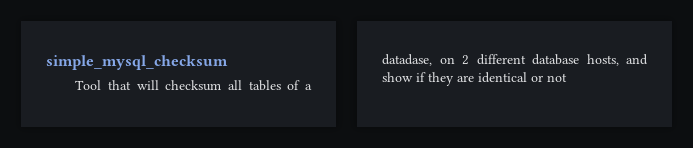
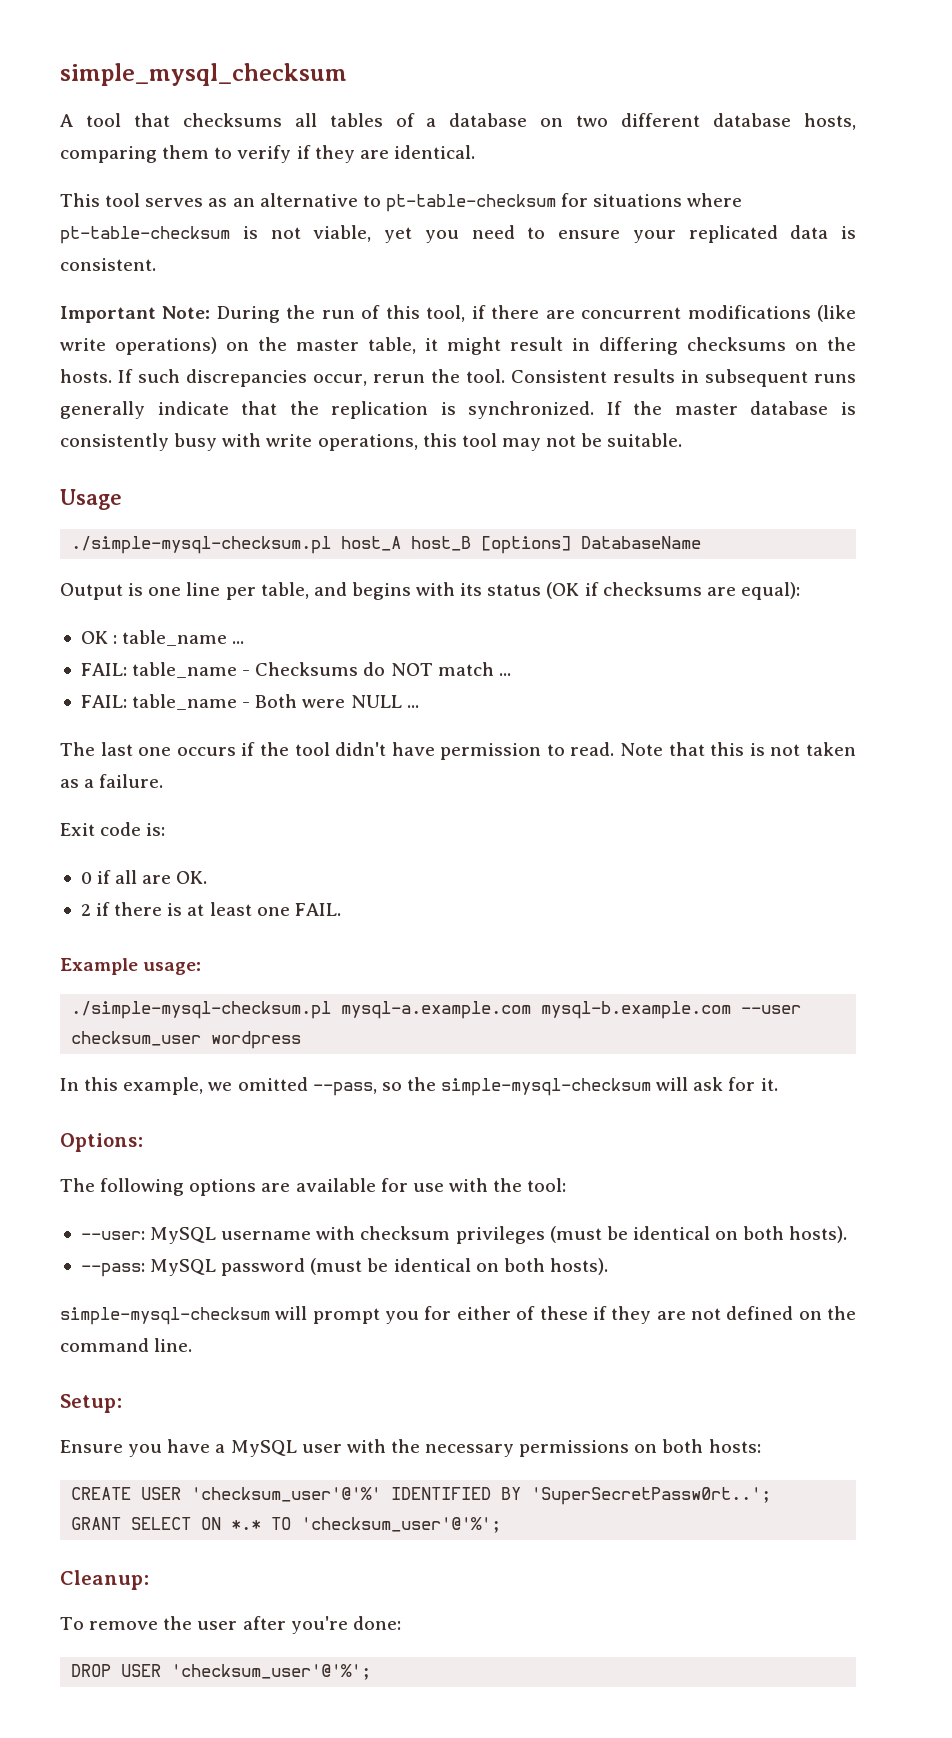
[75,80,312,91] [382,54,648,66] [382,72,567,86] Tool that will checksum all tables of a datadase, on 2 different database hosts, and show if they are identical or not -> [60,113,856,130] [60,145,475,163] [60,193,743,212] [60,225,856,244] [60,258,156,271] [60,305,856,323] [60,337,856,355] [60,369,856,387] [60,401,856,419] [60,433,683,451] [60,489,122,510] [71,536,702,554] [60,582,800,600] [80,630,245,646] [80,662,511,678] [80,694,419,710] [60,742,857,760] [60,774,164,788] [60,822,166,836] [80,870,208,884] [80,902,341,916] [60,958,202,975] [71,1001,802,1019] [71,1031,302,1049] [60,1077,778,1096] [60,1133,143,1152] [60,1178,567,1196] [80,1226,848,1244] [80,1258,608,1277] [60,1306,857,1325] [60,1338,193,1352] [60,1394,122,1413] [60,1439,761,1457] [71,1487,772,1505] [71,1517,502,1533] [60,1570,149,1590] [60,1616,401,1634] [71,1664,372,1680] A tool that checksums all tables of a database on two different database hosts, comparing them to verify if they are identical. // This tool serves as an alternative to pt-table-checksum for situations where pt-table-checksum is not viable, yet you need to ensure your replicated data is consistent. // Important Note: During the run of this tool, if there are concurrent modifications (like write operations) on the master table, it might result in differing checksums on the hosts. If such discrepancies occur, rerun the tool. Consistent results in subsequent runs generally indicate that the replication is synchronized. If the master database is consistently busy with write operations, this tool may not be suitable. // Usage // ./simple-mysql-checksum.pl host_A host_B [options] DatabaseName // Output is one line per table, and begins with its status (OK if checksums are equal): // OK : table_name ... // FAIL: table_name - Checksums do NOT match ... // FAIL: table_name - Both were NULL ... // The last one occurs if the tool didn't have permission to read. Note that this is not taken as a failure. // Exit code is: // 0 if all are OK. // 2 if there is at least one FAIL. // Example usage: // ./simple-mysql-checksum.pl mysql-a.example.com mysql-b.example.com --user checksum_user wordpress // In this example, we omitted --pass, so the simple-mysql-checksum will ask for it. // Options: // The following options are available for use with the tool: // --user: MySQL username with checksum privileges (must be identical on both hosts). // --pass: MySQL password (must be identical on both hosts). // simple-mysql-checksum will prompt you for either of these if they are not defined on the command line. // Setup: // Ensure you have a MySQL user with the necessary permissions on both hosts: // CREATE USER 'checksum_user'@'%' IDENTIFIED BY 'SuperSecretPassw0rt..'; // GRANT SELECT ON *.* TO 'checksum_user'@'%'; // Cleanup: // To remove the user after you're done: // DROP USER 'checksum_user'@'%';

